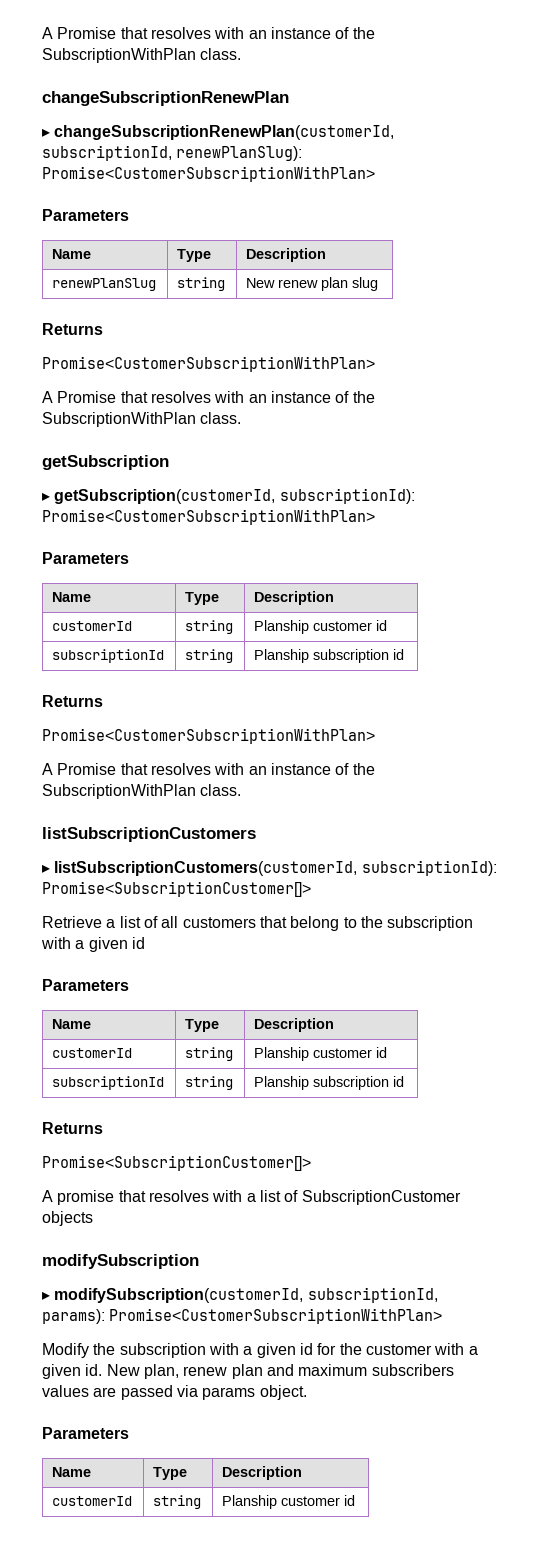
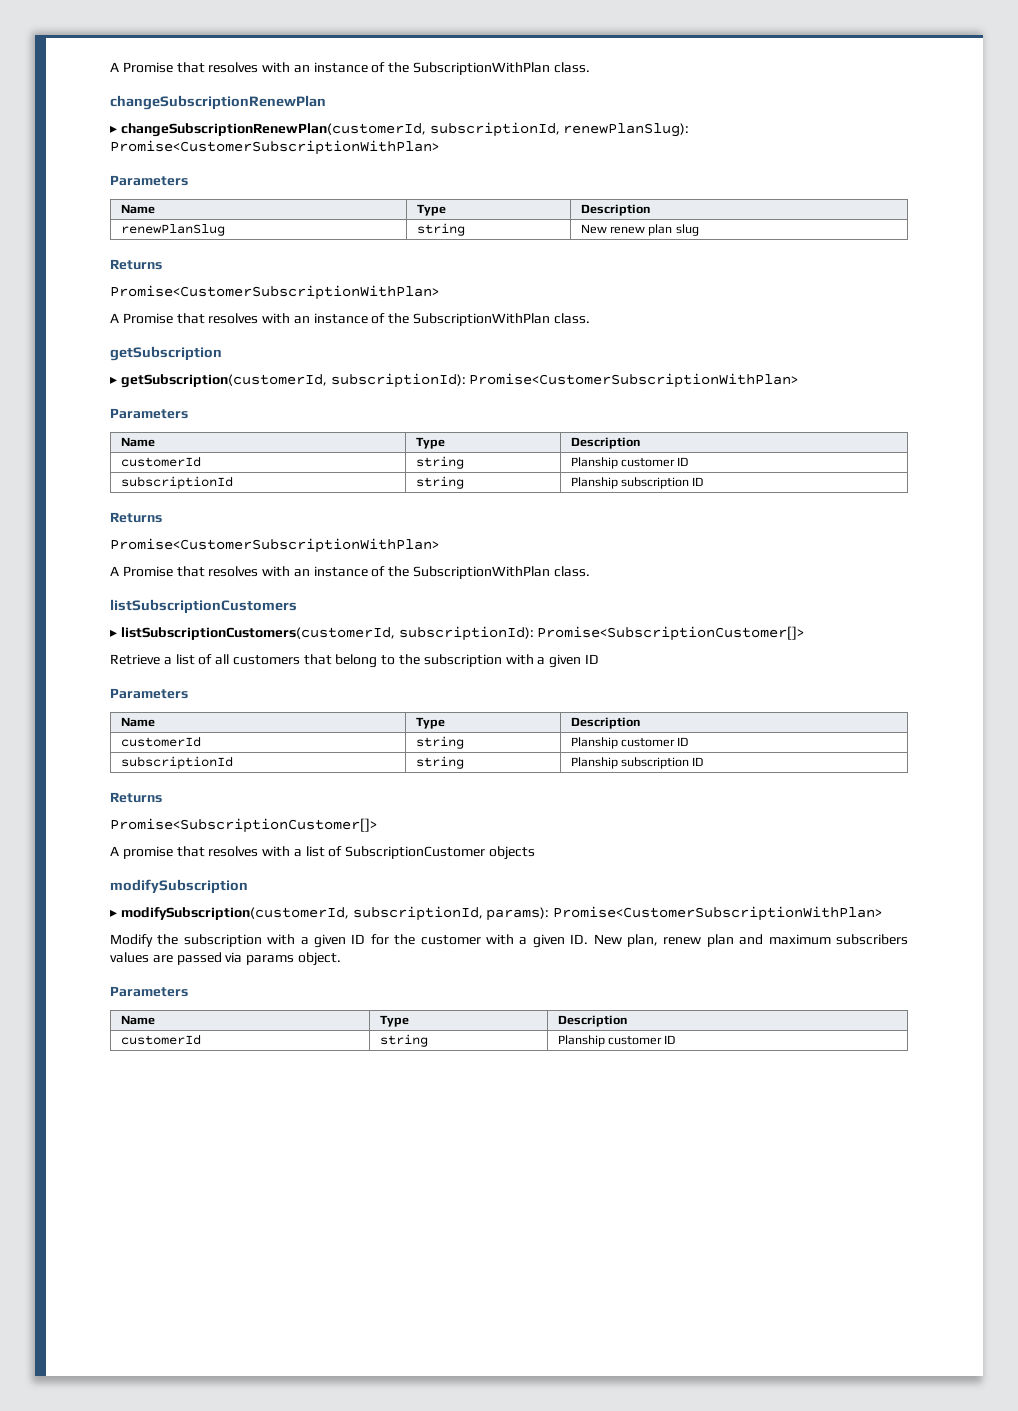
[376,620,388,631] [52,649,165,663] [185,649,234,663] [254,649,405,663] id // subscriptionId | string | Planship subscription id -> [677,457,689,466] [120,476,233,489] [415,476,464,489] [570,477,704,489] ID // subscriptionId | string | Planship subscription ID
[131,937,145,949] [42,979,129,991] [52,1019,92,1029] [185,1019,220,1032] [254,1018,335,1032] [52,1048,133,1058] [185,1047,234,1061] [254,1047,388,1061] [52,1076,165,1090] [185,1076,234,1090] [254,1076,405,1090] id // Parameters // Name | Type | Description // customerId | string | Planship customer id // subscriptionId | string | Planship subscription id -> [584,654,599,664] [110,688,188,699] [120,717,155,727] [415,717,445,729] [570,717,640,729] [120,736,201,747] [415,736,464,749] [570,737,689,749] [120,756,233,769] [415,756,464,769] [570,757,704,769] ID // Parameters // Name | Type | Description // customerId | string | Planship customer ID // subscriptionId | string | Planship subscription ID
[299,1343,313,1355] id -> [351,934,366,944] ID
[85,1364,103,1376] id. -> [570,934,589,944] ID.
[344,1495,356,1506] id -> [664,1035,676,1044] ID

